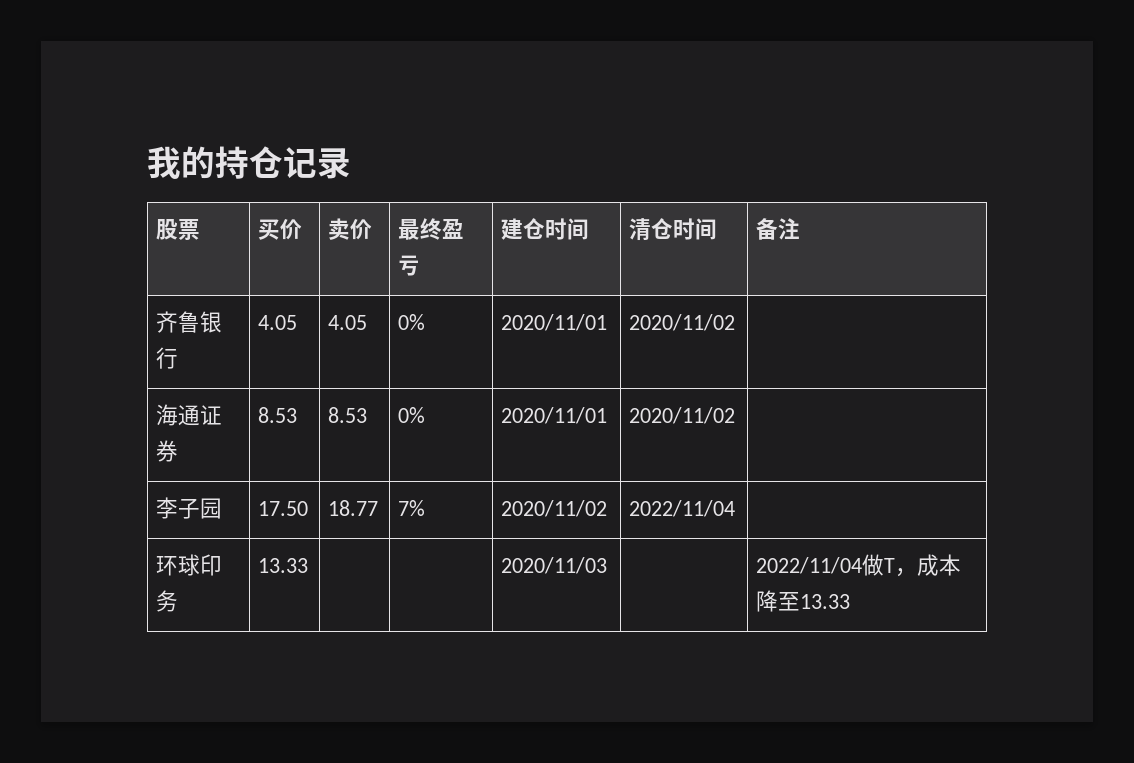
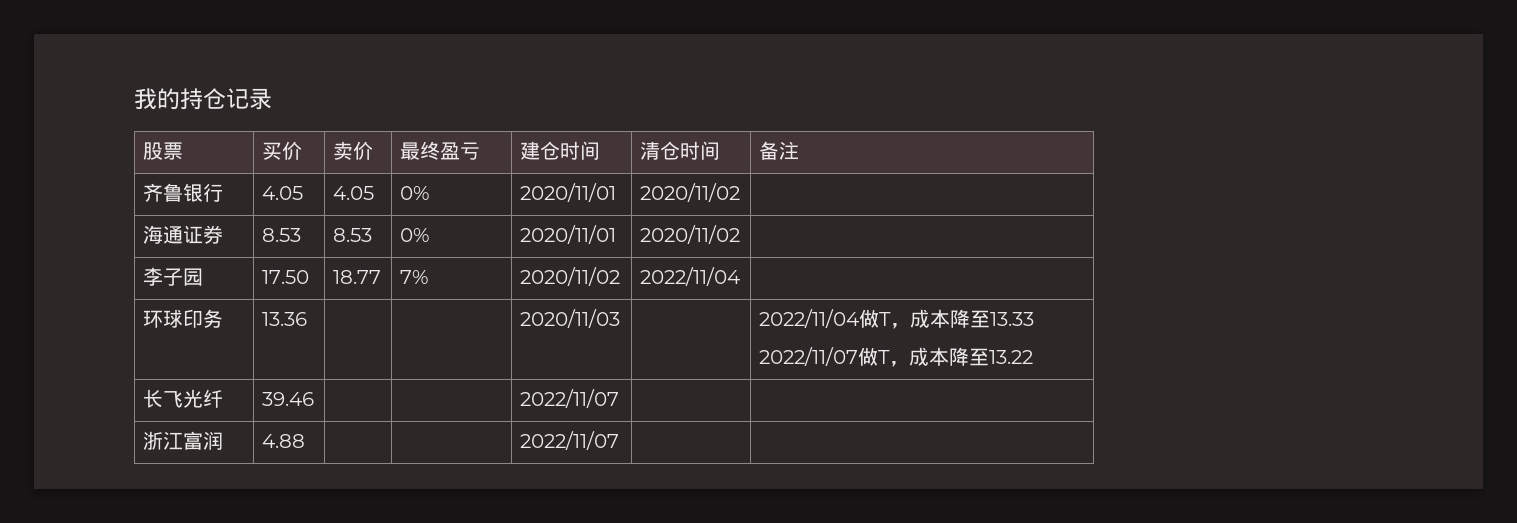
[258,558,309,573] 13.33 -> [261,312,307,326] 13.36
(851, 601) none -> [758,347,1033,367] [142,389,223,408] [261,392,314,406] [519,389,619,408] [142,431,223,450] [261,434,305,448] [519,431,619,450] // 2022/11/07做T，成本降至13.22 // 长飞光纤 | 39.46 | | | 2022/11/07 | | // 浙江富润 | 4.88 | | | 2022/11/07 | |

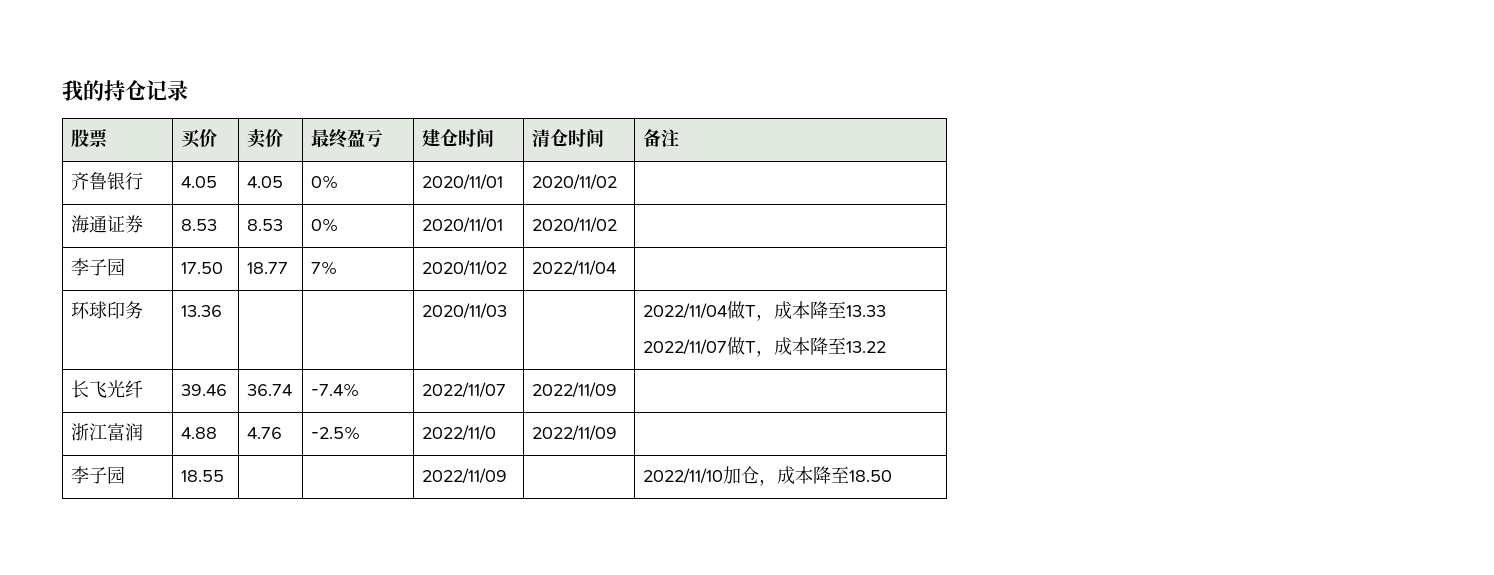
[519,389,619,408] | | 2022/11/07 | -> [247,384,293,396] [311,383,361,397] [422,382,507,398] [532,382,618,398] 36.74 | -7.4% | 2022/11/07 | 2022/11/09
[519,431,619,450] | | 2022/11/07 | | -> [247,427,283,439] [311,426,362,440] [422,425,497,441] [532,425,618,441] [71,466,126,484] [181,470,225,482] [422,468,508,484] [643,466,893,486] 4.76 | -2.5% | 2022/11/0 | 2022/11/09 | // 李子园 | 18.55 | | | 2022/11/09 | | 2022/11/10加仓，成本降至18.50

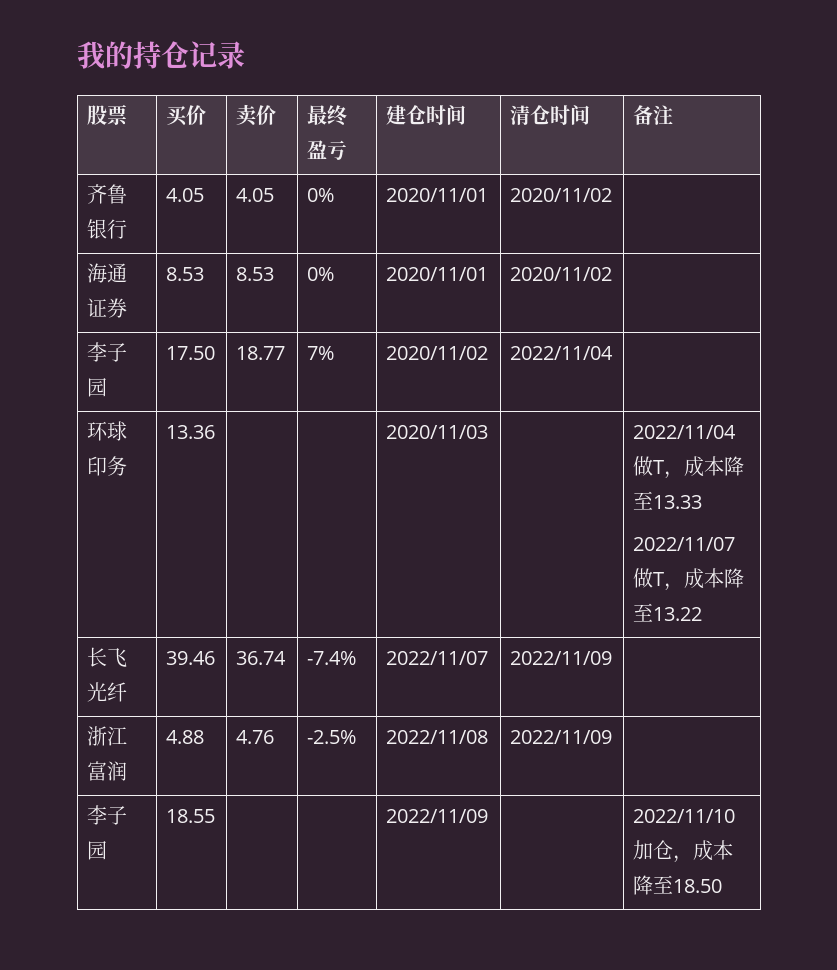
[422,425,497,441] 2022/11/0 -> [386,730,489,744] 2022/11/08

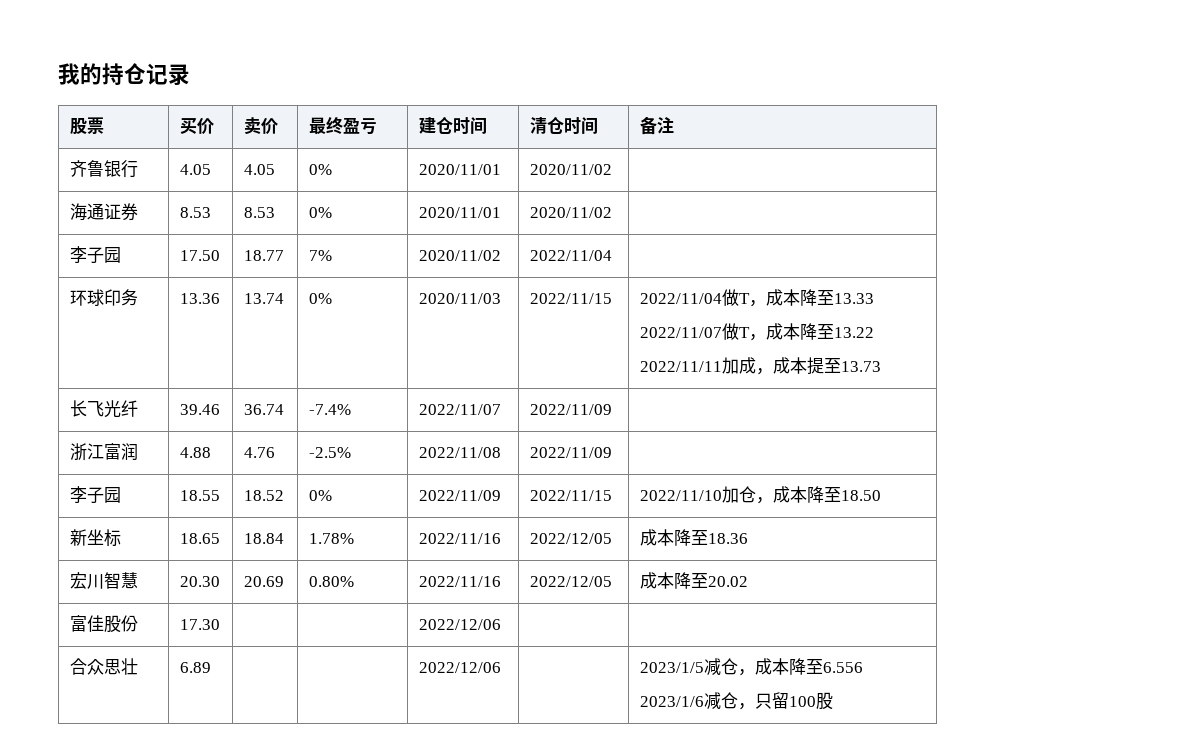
(216, 432) | -> [243,293,284,304] [308,293,332,304] 13.74 | 0%
(489, 432) none -> [529,293,612,304] 2022/11/15
(703, 614) none -> [639,357,881,375] // 2022/11/11加成，成本提至13.73
[386,809,489,823] | | 2022/11/09 | -> [243,490,284,501] [308,490,332,501] [418,490,501,501] [529,490,612,501] 18.52 | 0% | 2022/11/09 | 2022/11/15
(723, 886) none -> [69,529,121,547] [179,533,220,544] [243,533,284,544] [308,533,354,544] [418,533,501,544] [529,533,612,544] [639,529,748,546] [69,572,138,589] [179,576,220,587] [243,576,284,587] [308,576,354,587] [418,576,501,587] [529,576,612,587] [639,572,748,589] [69,615,138,633] [179,619,220,630] [418,619,501,630] [69,658,138,675] [179,662,211,673] [418,662,501,673] [639,658,863,676] [639,692,833,710] // 新坐标 | 18.65 | 18.84 | 1.78% | 2022/11/16 | 2022/12/05 | 成本降至18.36 // 宏川智慧 | 20.30 | 20.69 | 0.80% | 2022/11/16 | 2022/12/05 | 成本降至20.02 // 富佳股份 | 17.30 | | | 2022/12/06 | | // 合众思壮 | 6.89 | | | 2022/12/06 | | 2023/1/5减仓，成本降至6.556 // 2023/1/6减仓，只留100股

